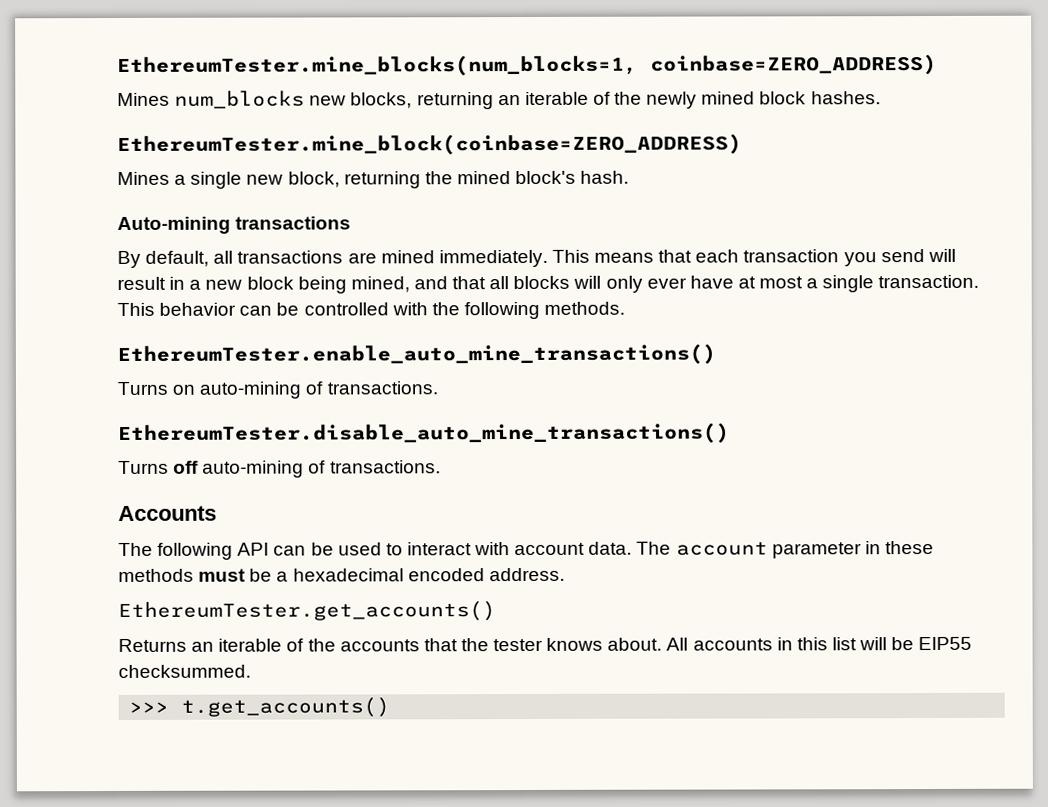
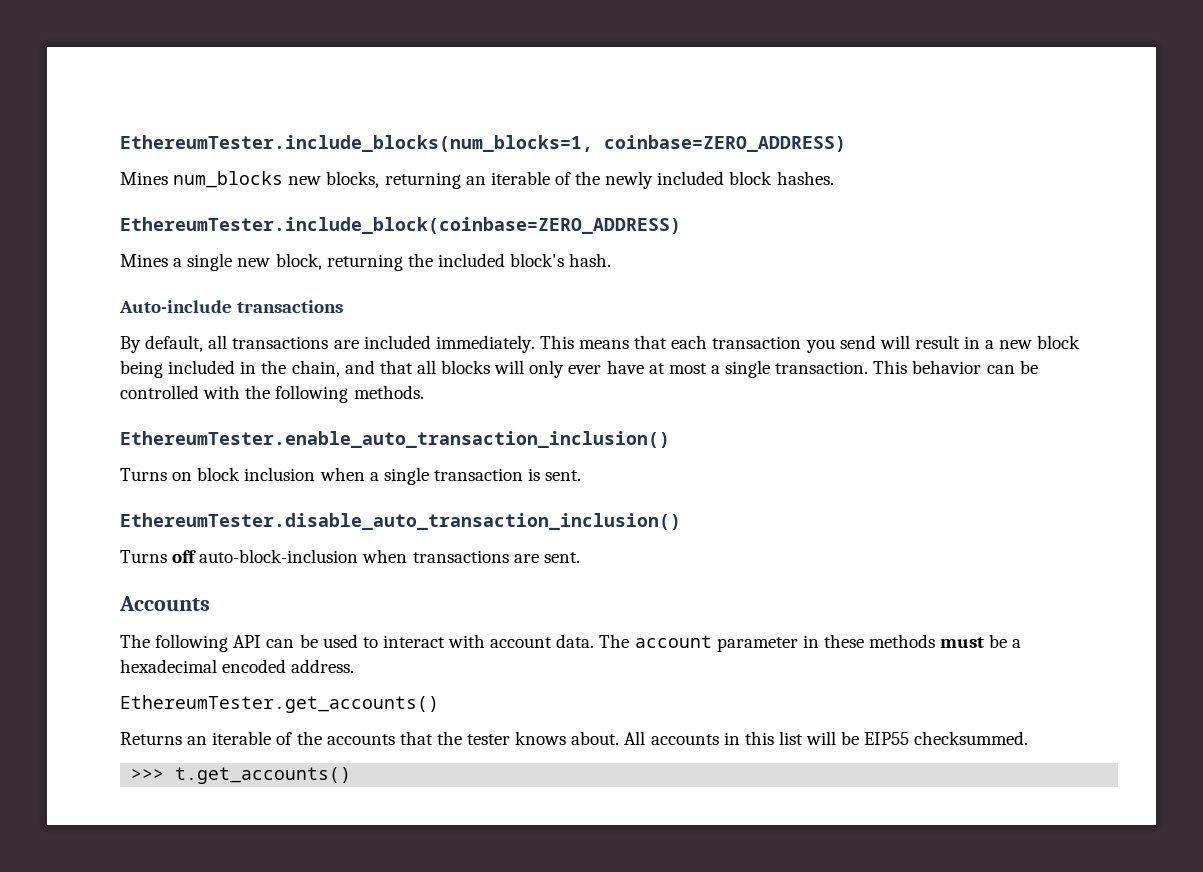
[117,54,638,77] EthereumTester.mine_blocks(num_blocks=1, -> [120,135,593,152] EthereumTester.include_blocks(num_blocks=1,
[701,91,756,105] mined -> [657,171,725,185] included
[117,133,742,156] EthereumTester.mine_block(coinbase=ZERO_ADDRESS) -> [120,217,681,234] EthereumTester.include_block(coinbase=ZERO_ADDRESS)
[456,171,511,185] mined -> [437,253,505,267] included
[117,216,231,234] Auto-mining -> [119,300,232,313] Auto-include
[380,250,435,264] mined -> [363,335,431,349] included
[350,276,410,293] mined, -> [168,360,340,377] included in the chain,
[117,343,716,366] EthereumTester.enable_auto_mine_transactions() -> [120,431,670,448] EthereumTester.enable_auto_transaction_inclusion()
[199,381,438,399] [118,422,730,445] [118,460,441,478] auto-mining of transactions. // EthereumTester.disable_auto_mine_transactions() // Turns off auto-mining of transactions. -> [197,467,582,485] [120,513,681,530] [120,549,580,563] block inclusion when a single transaction is sent. // EthereumTester.disable_auto_transaction_inclusion() // Turns off auto-block-inclusion when transactions are sent.

